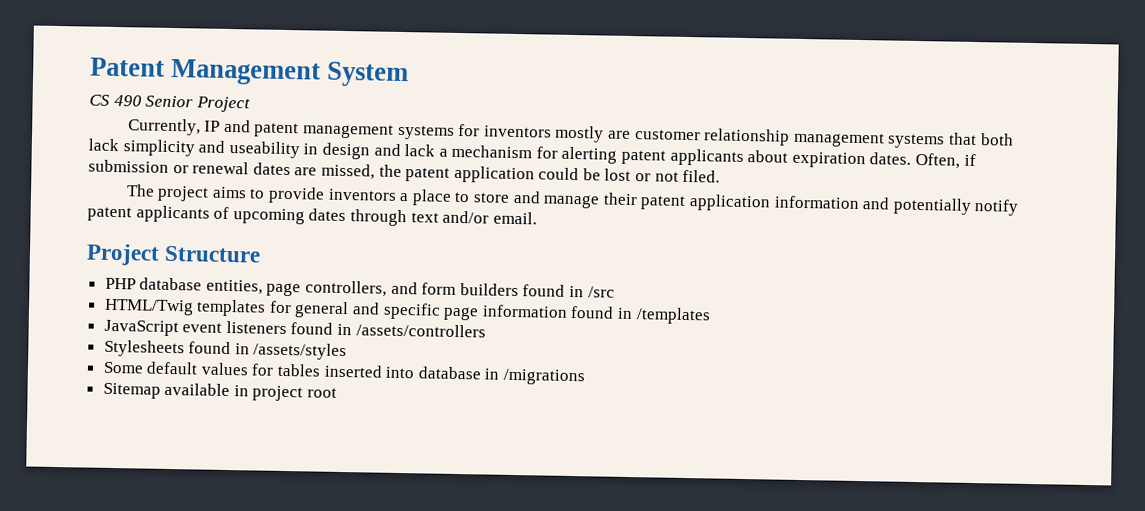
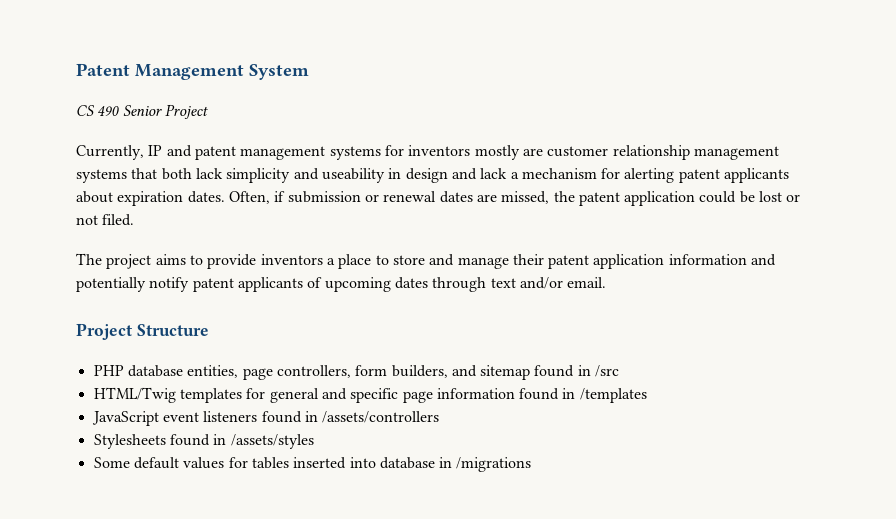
[390,281,519,297] and form builders -> [355,365,531,380] form builders, and sitemap
[102,382,338,402] // Sitemap available in project root -> (532, 464) none

